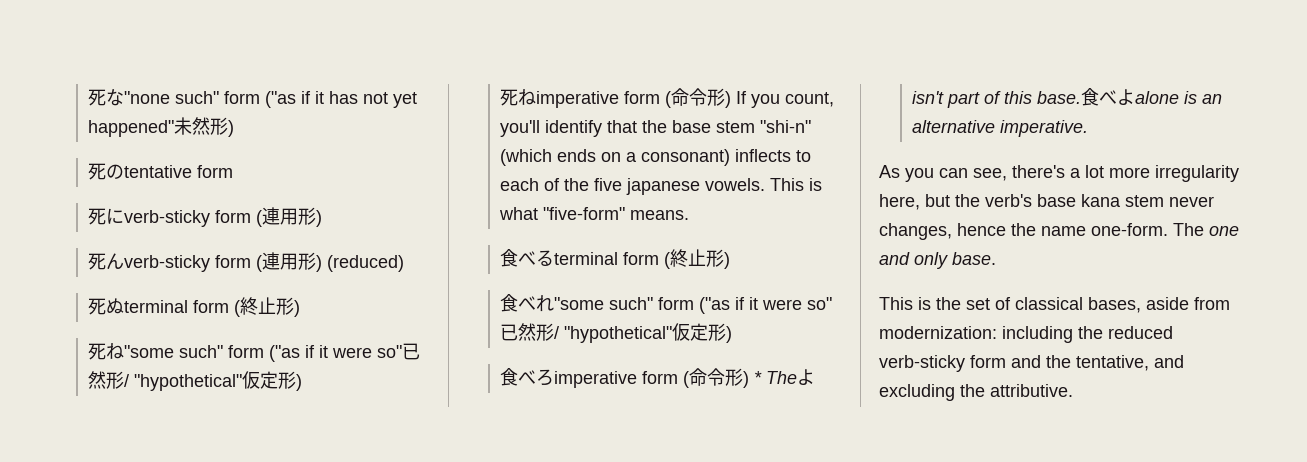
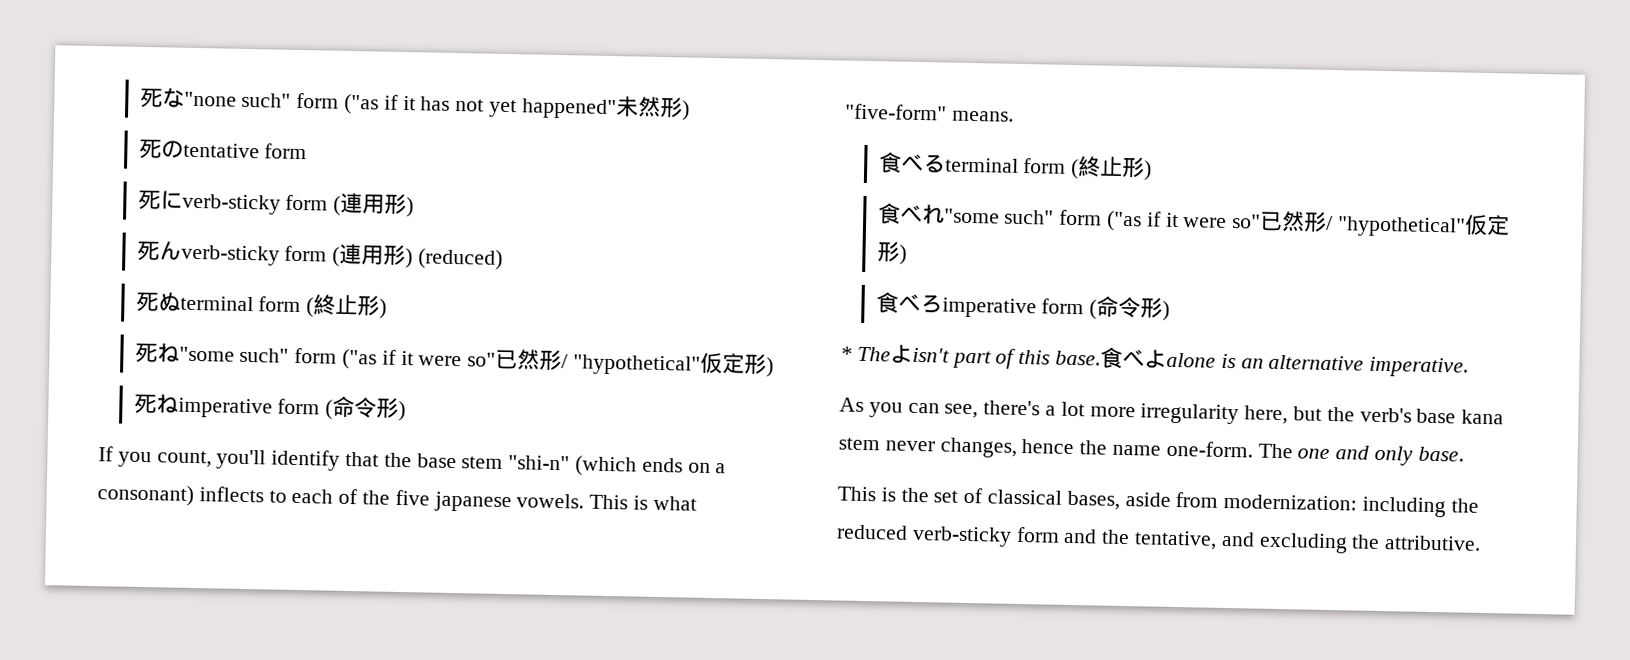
(732, 99) none -> (407, 411) //
(750, 379) none -> (1171, 310) //

